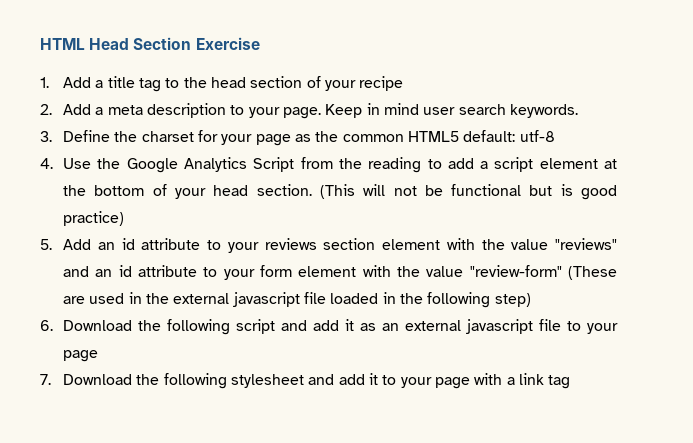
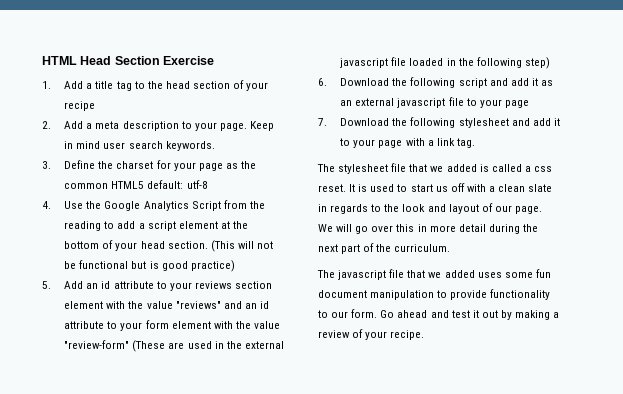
[548,375,571,389] tag -> [456,138,475,148] [317,163,552,174] [318,183,553,192] [318,203,542,214] [318,224,538,234] [318,243,451,254] [317,269,551,280] [318,289,551,300] [318,309,560,320] [318,329,425,340] tag. // The stylesheet file that we added is called a css reset. It is used to start us off with a clean slate in regards to the look and layout of our page. We will go over this in more detail during the next part of the curriculum. // The javascript file that we added uses some fun document manipulation to provide functionality to our form. Go ahead and test it out by making a review of your recipe.

